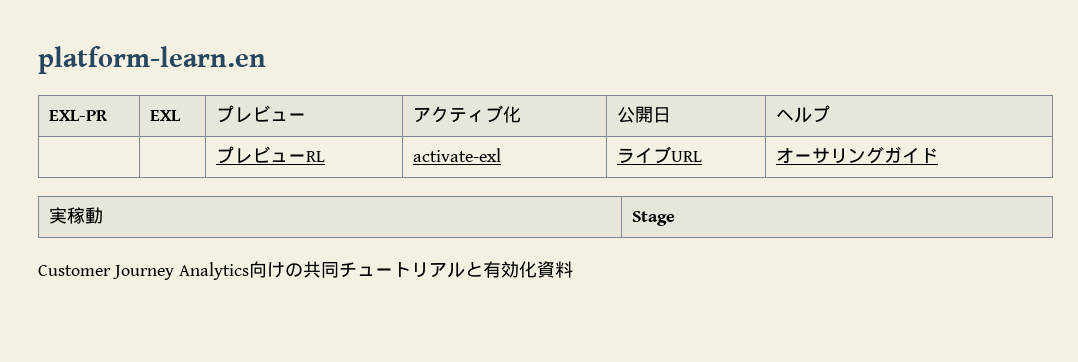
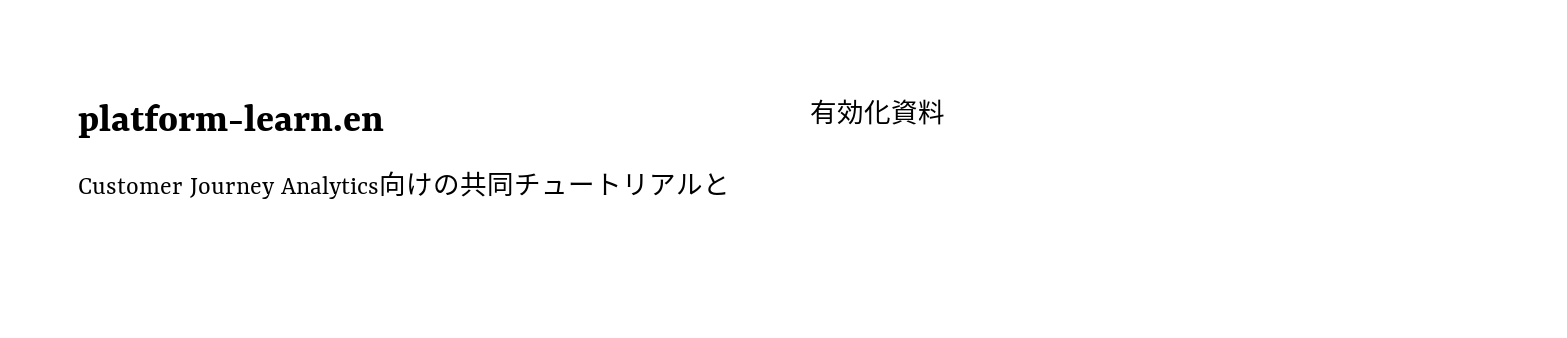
[48,110,108,121] [149,110,181,121] [215,105,306,123] [412,105,521,123] [616,106,671,123] [775,105,830,123] [215,146,325,164] [412,148,501,162] [616,146,702,164] [775,146,938,164] [48,207,103,224] [631,211,675,226] // EXL-PR | EXL | プレビュー | アクティブ化 | 公開日 | ヘルプ // | | プレビューRL | activate-exl | ライブURL | オーサリングガイド // 実稼動 | Stage -> (384, 121) none

